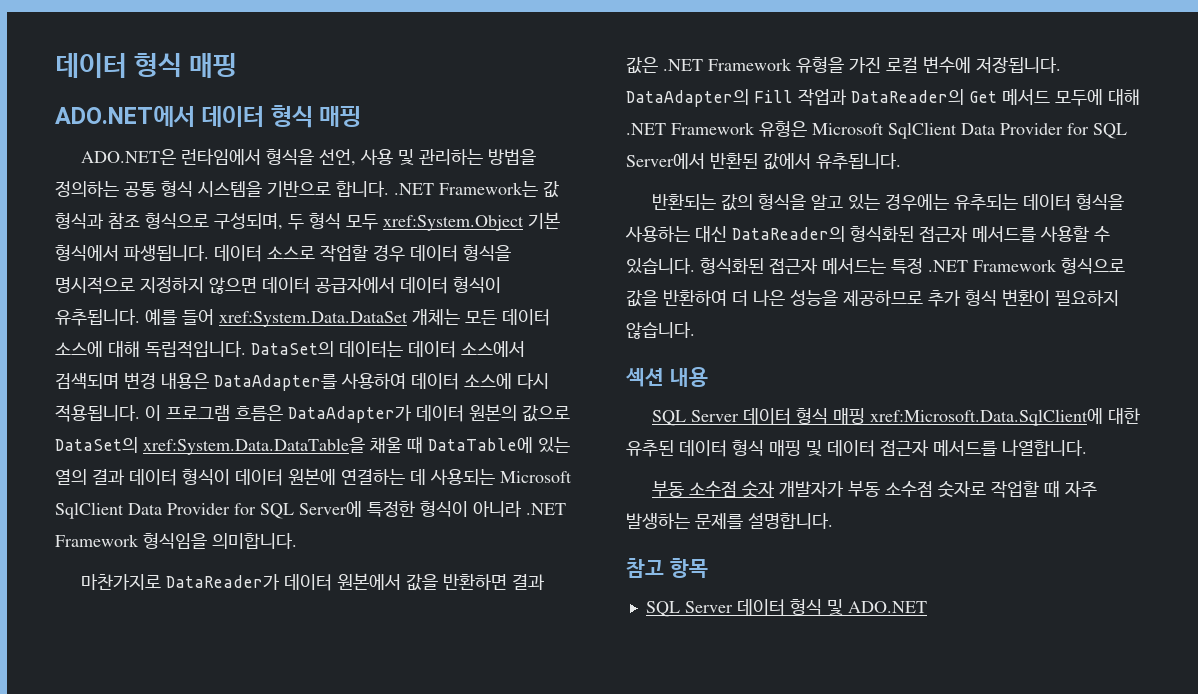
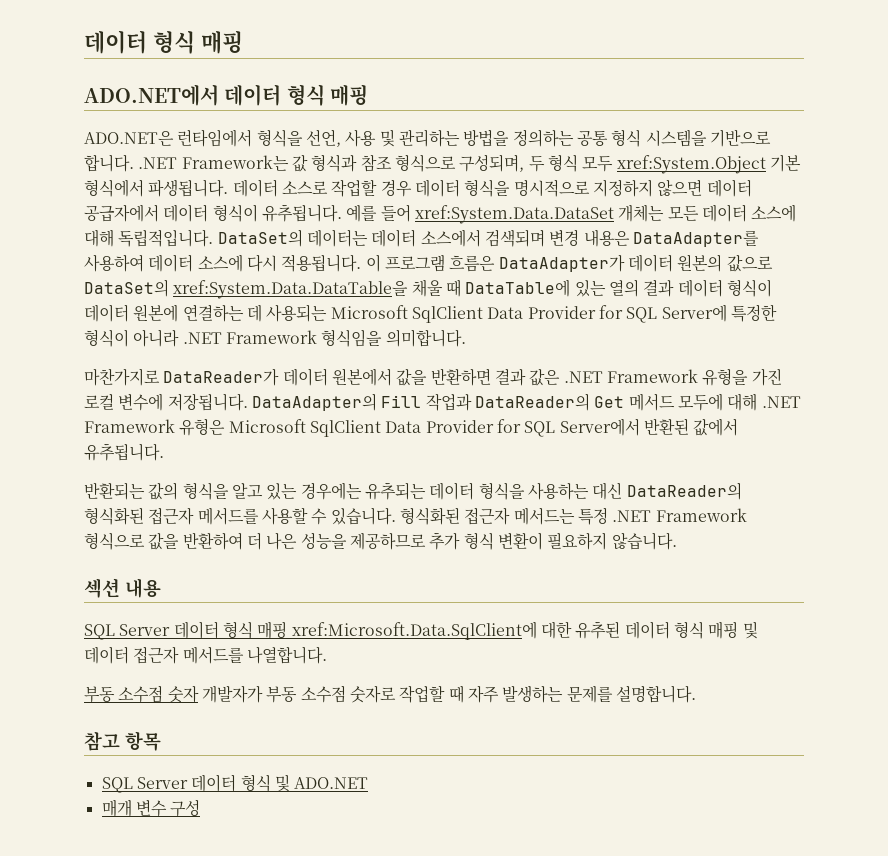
(927, 607) none -> [101,799,201,817] // 매개 변수 구성

